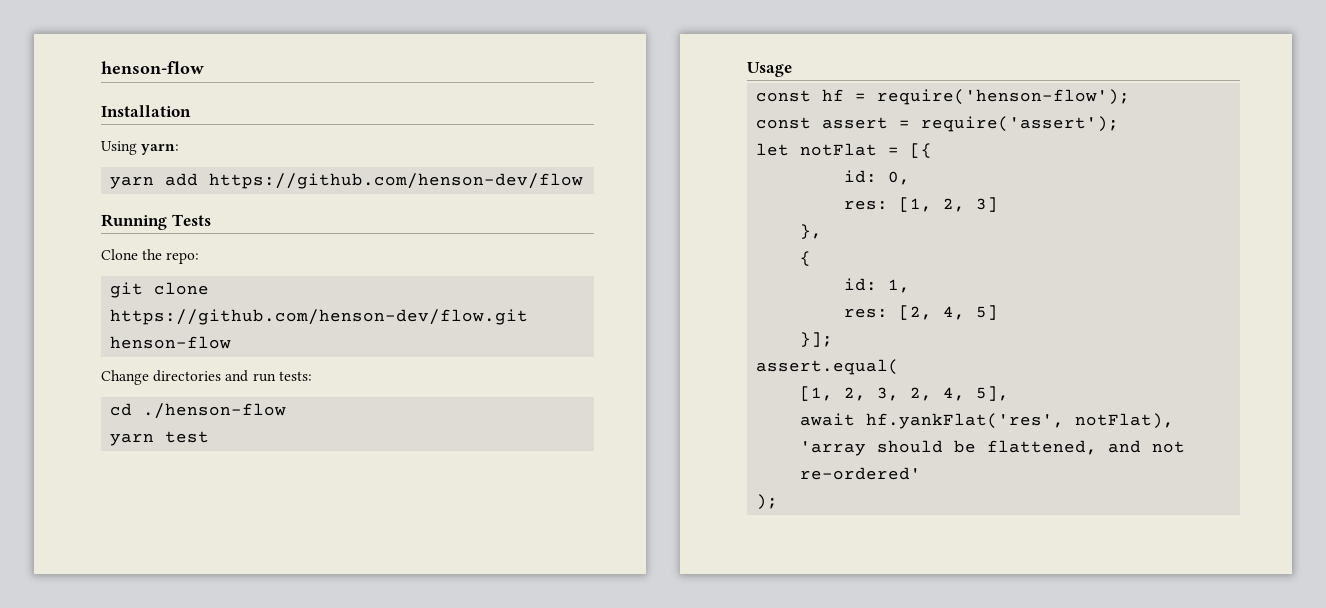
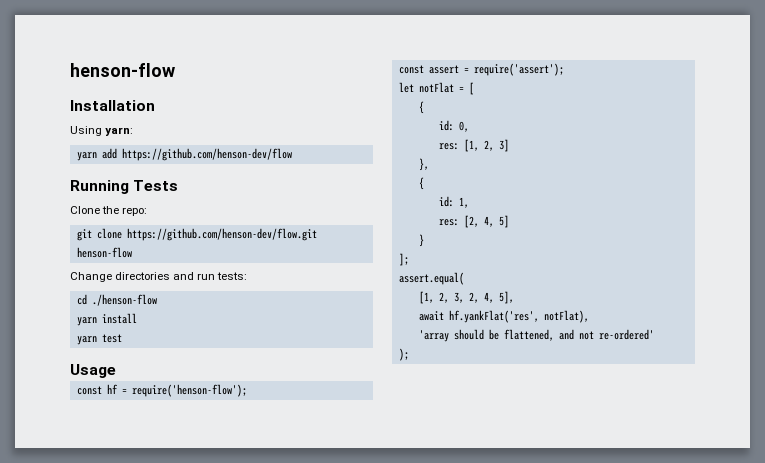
(287, 411) none -> [76,313,137,326] // yarn install
[910,143,933,158] [{ -> [468,82,474,95] [418,101,424,114] [ // {
[800,332,834,347] }]; -> [418,234,424,247] [398,253,409,266] } // ];

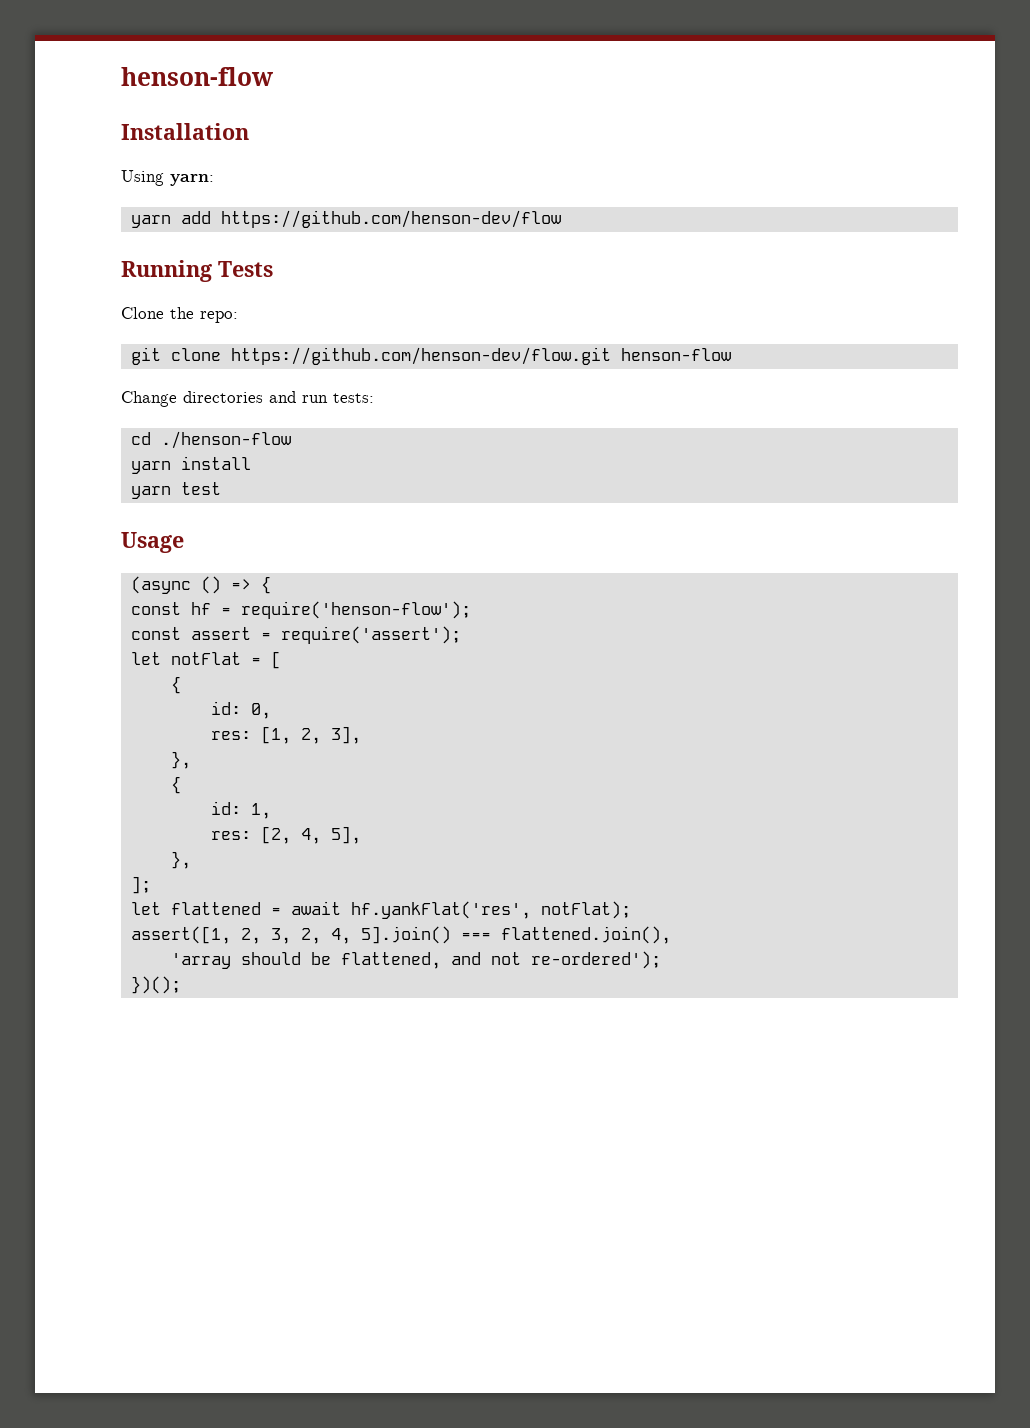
(116, 371) none -> [130,576,271,594] // (async () => {
[498,139,509,152] 3] -> [330,726,361,744] 3],
[498,215,509,228] [418,234,424,247] 5] // } -> [330,826,361,844] [170,851,191,869] 5], // },
[398,272,464,285] [418,291,514,304] [418,310,589,323] assert.equal( // [1, 2, 3, 2, 4, 5], // await hf.yankFlat('res', notFlat), -> [130,901,631,919] [130,926,671,944] let flattened = await hf.yankFlat('res', notFlat); // assert([1, 2, 3, 2, 4, 5].join() === flattened.join(),
[598,329,654,340] [398,348,409,361] re-ordered' // ); -> [530,951,661,969] [130,976,181,994] re-ordered'); // })();

